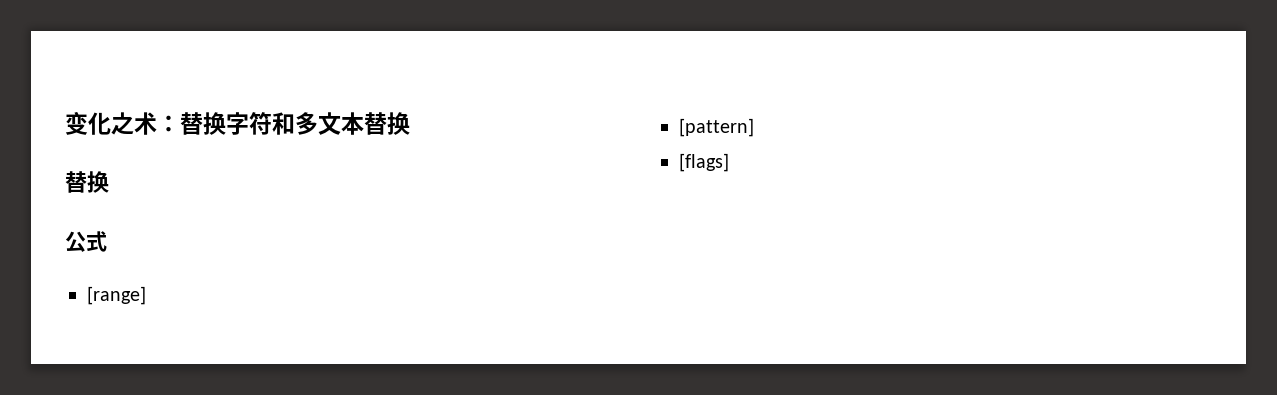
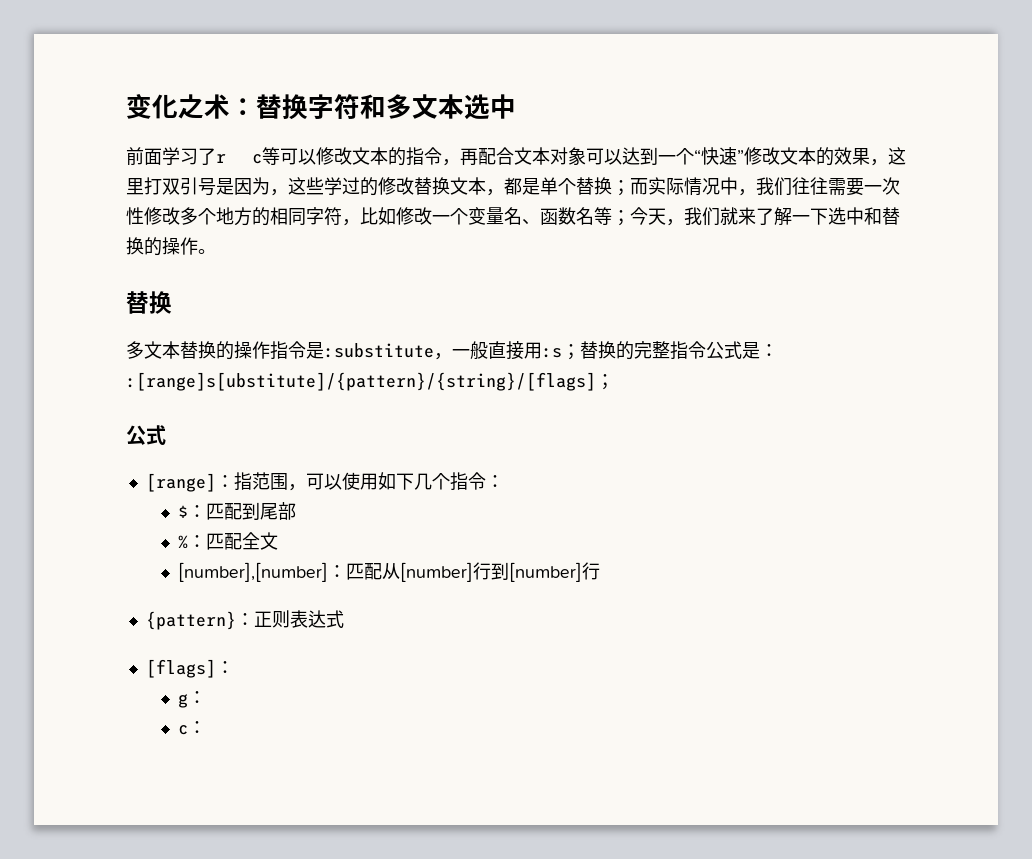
[364,112,410,135] [65,171,109,193] [65,231,107,252] [87,286,146,305] [679,118,754,137] [679,153,729,172] 替换 // 替换 // 公式 // [range] // [pattern] // [flags] -> [464,94,516,120] [126,147,906,166] [126,177,900,196] [126,207,900,226] [126,237,216,256] [126,291,172,314] [126,341,778,360] [126,372,614,391] [126,425,166,445] [145,472,504,492] [177,502,296,520] [177,532,278,550] [177,562,600,582] [145,610,344,630] [145,659,234,678] [177,691,206,708] [177,721,206,735] 选中 // 前面学习了r c等可以修改文本的指令，再配合文本对象可以达到一个“快速”修改文本的效果，这里打双引号是因为，这些学过的修改替换文本，都是单个替换；而实际情况中，我们往往需要一次性修改多个地方的相同字符，比如修改一个变量名、函数名等；今天，我们就来了解一下选中和替换的操作。 // 替换 // 多文本替换的操作指令是:substitute，一般直接用:s；替换的完整指令公式是：:[range]s[ubstitute]/{pattern}/{string}/[flags]； // 公式 // [range]：指范围，可以使用如下几个指令： // $：匹配到尾部 // %：匹配全文 // [number],[number]：匹配从[number]行到[number]行 // {pattern}：正则表达式 // [flags]： // g： // c：

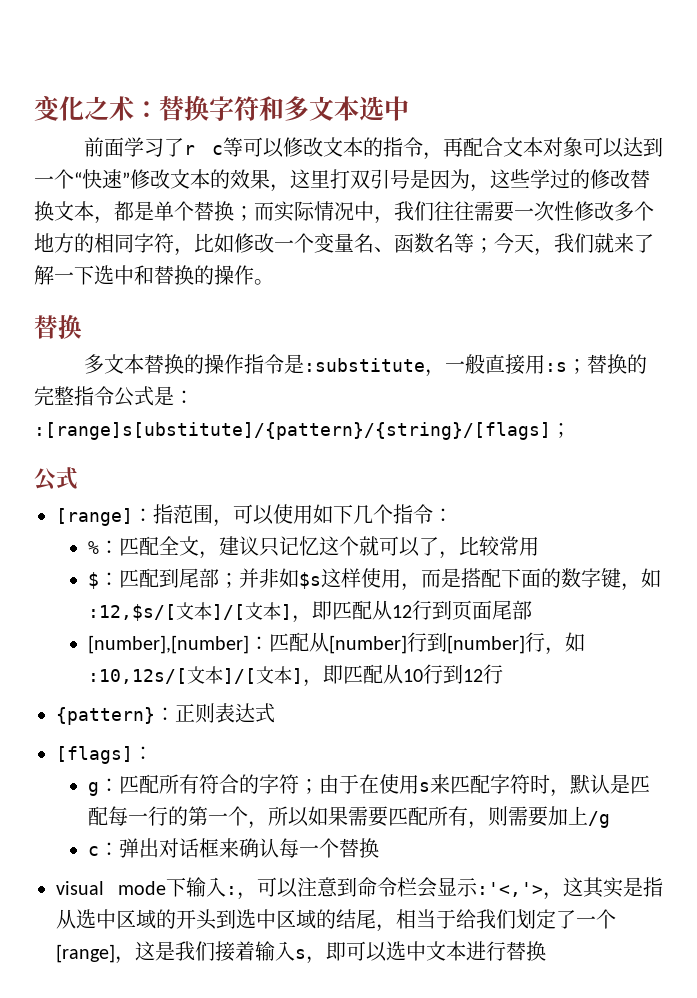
[177,502,296,520] [177,532,278,550] $：匹配到尾部 // %：匹配全文 -> [88,536,540,559] [88,568,662,591] [88,600,533,623] %：匹配全文，建议只记忆这个就可以了，比较常用 // $：匹配到尾部；并非如$s这样使用，而是搭配下面的数字键，如:12,$s/[文本]/[文本]，即匹配从12行到页面尾部
(600, 571) none -> [545,632,586,655] [88,664,504,687] ，如:10,12s/[文本]/[文本]，即匹配从10行到12行
[177,721,206,735] // c： -> [119,774,651,797] [88,806,611,829] [88,838,380,858] [56,877,663,900] [56,909,616,932] [56,941,546,964] 匹配所有符合的字符；由于在使用s来匹配字符时，默认是匹配每一行的第一个，所以如果需要匹配所有，则需要加上/g // c：弹出对话框来确认每一个替换 // visual mode下输入:，可以注意到命令栏会显示:'<,'>，这其实是指从选中区域的开头到选中区域的结尾，相当于给我们划定了一个[range]，这是我们接着输入s，即可以选中文本进行替换

